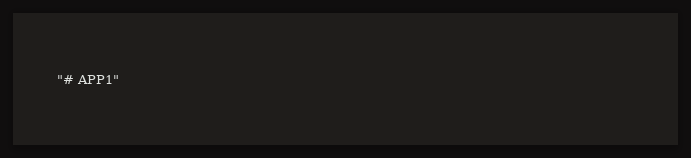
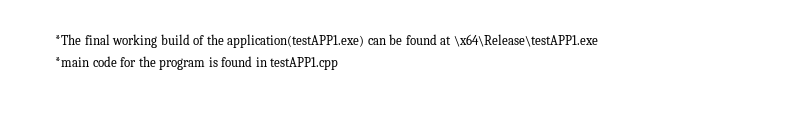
[57,75,119,84] "# APP1" -> [55,34,598,48] [55,56,339,70] *The final working build of the application(testAPP1.exe) can be found at \x64\Release\testAPP1.exe // *main code for the program is found in testAPP1.cpp

